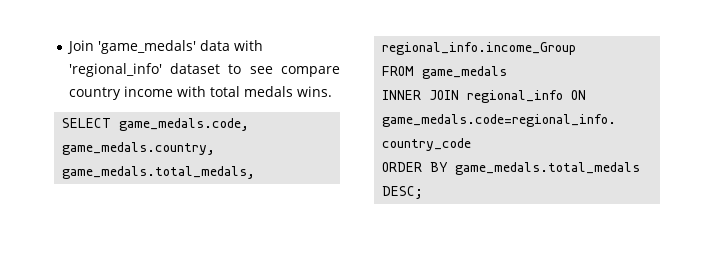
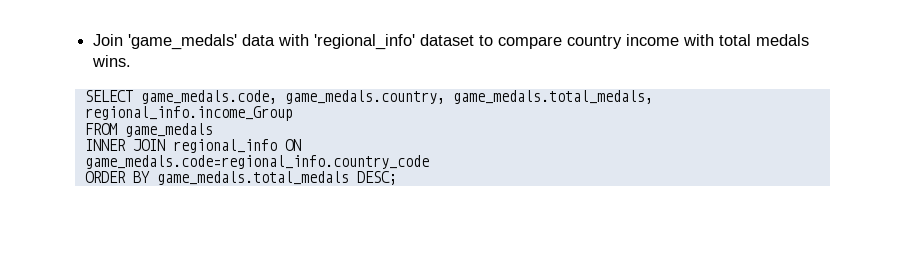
[249,66,273,74] see -> (494, 40) none

